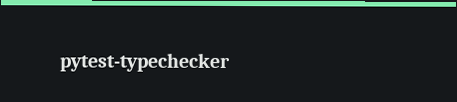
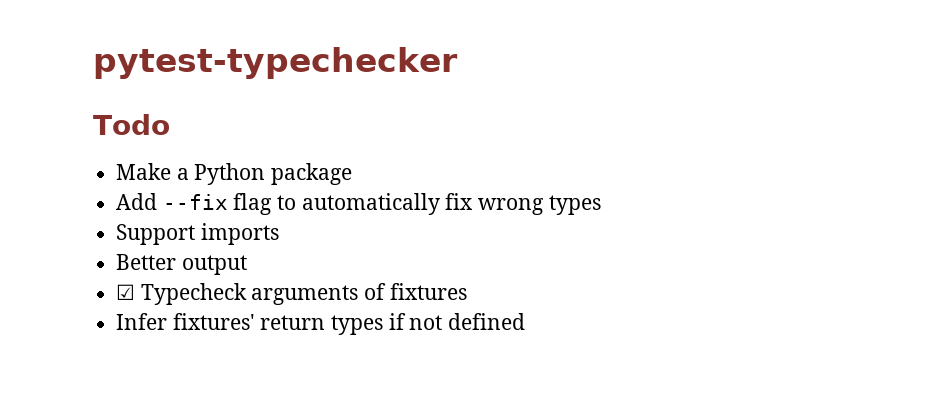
(230, 62) none -> [93,114,170,135] [116,163,353,185] [116,193,601,215] [116,223,279,245] [116,254,247,275] [116,283,467,305] [116,313,526,335] // Todo // Make a Python package // Add --fix flag to automatically fix wrong types // Support imports // Better output // ☑ Typecheck arguments of fixtures // Infer fixtures' return types if not defined

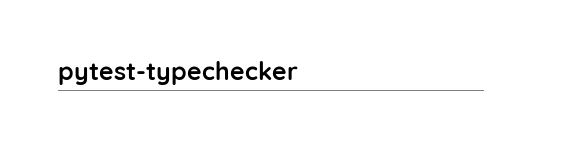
[93,114,170,135] [116,163,353,185] [116,193,601,215] [116,223,279,245] [116,254,247,275] [116,283,467,305] [116,313,526,335] // Todo // Make a Python package // Add --fix flag to automatically fix wrong types // Support imports // Better output // ☑ Typecheck arguments of fixtures // Infer fixtures' return types if not defined -> (298, 73) none

